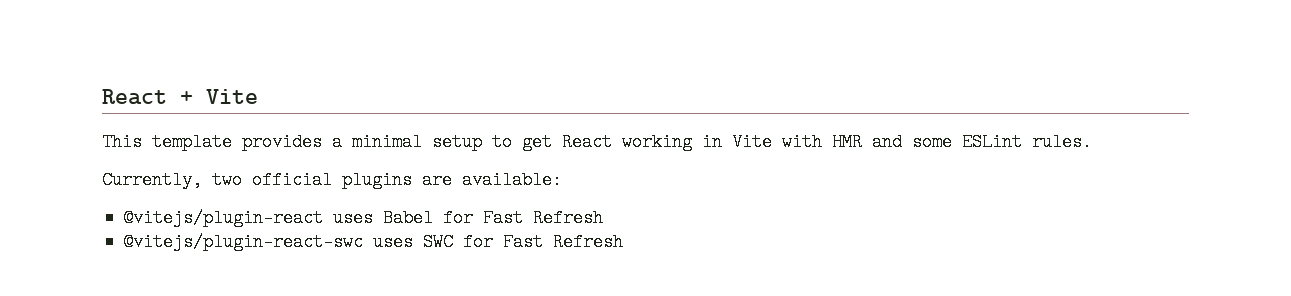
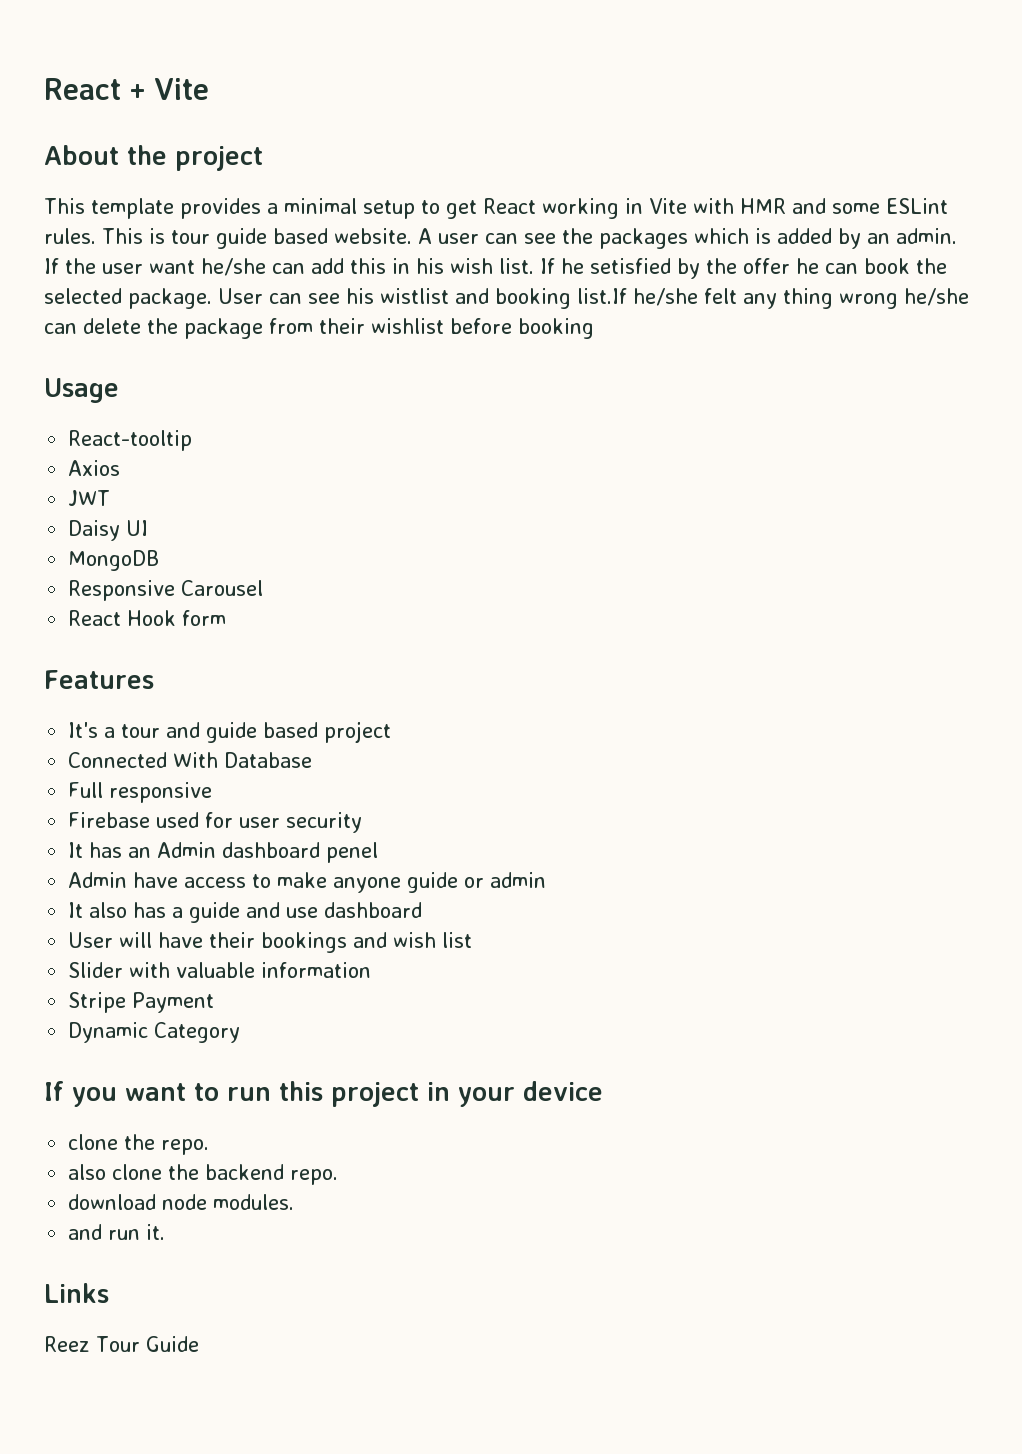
(258, 96) none -> [44,145,263,171] // About the project
[102,171,562,189] [123,209,604,227] [123,233,624,251] // Currently, two official plugins are available: // @vitejs/plugin-react uses Babel for Fast Refresh // @vitejs/plugin-react-swc uses SWC for Fast Refresh -> [102,228,957,249] [44,258,947,279] [44,288,969,309] [44,318,594,339] [44,378,119,403] [68,430,193,451] [68,460,121,476] [68,490,111,506] [68,520,149,541] [68,550,160,571] [68,580,264,601] [68,610,227,626] [44,670,154,689] [68,721,392,743] [68,752,313,768] [68,782,213,803] [68,812,363,833] [68,842,379,863] [68,872,547,893] [68,902,423,923] [68,932,473,953] [68,962,372,978] [68,992,215,1013] [68,1022,241,1043] [44,1081,603,1107] [68,1134,210,1155] [68,1164,339,1185] [68,1194,295,1210] [68,1224,166,1240] [44,1283,109,1303] [44,1336,199,1352] This is tour guide based website. A user can see the packages which is added by an admin. If the user want he/she can add this in his wish list. If he setisfied by the offer he can book the selected package. User can see his wistlist and booking list.If he/she felt any thing wrong he/she can delete the package from their wishlist before booking // Usage // React-tooltip // Axios // JWT // Daisy UI // MongoDB // Responsive Carousel // React Hook form // Features // It's a tour and guide based project // Connected With Database // Full responsive // Firebase used for user security // It has an Admin dashboard penel // Admin have access to make anyone guide or admin // It also has a guide and use dashboard // User will have their bookings and wish list // Slider with valuable information // Stripe Payment // Dynamic Category // If you want to run this project in your device // clone the repo. // also clone the backend repo. // download node modules. // and run it. // Links // Reez Tour Guide

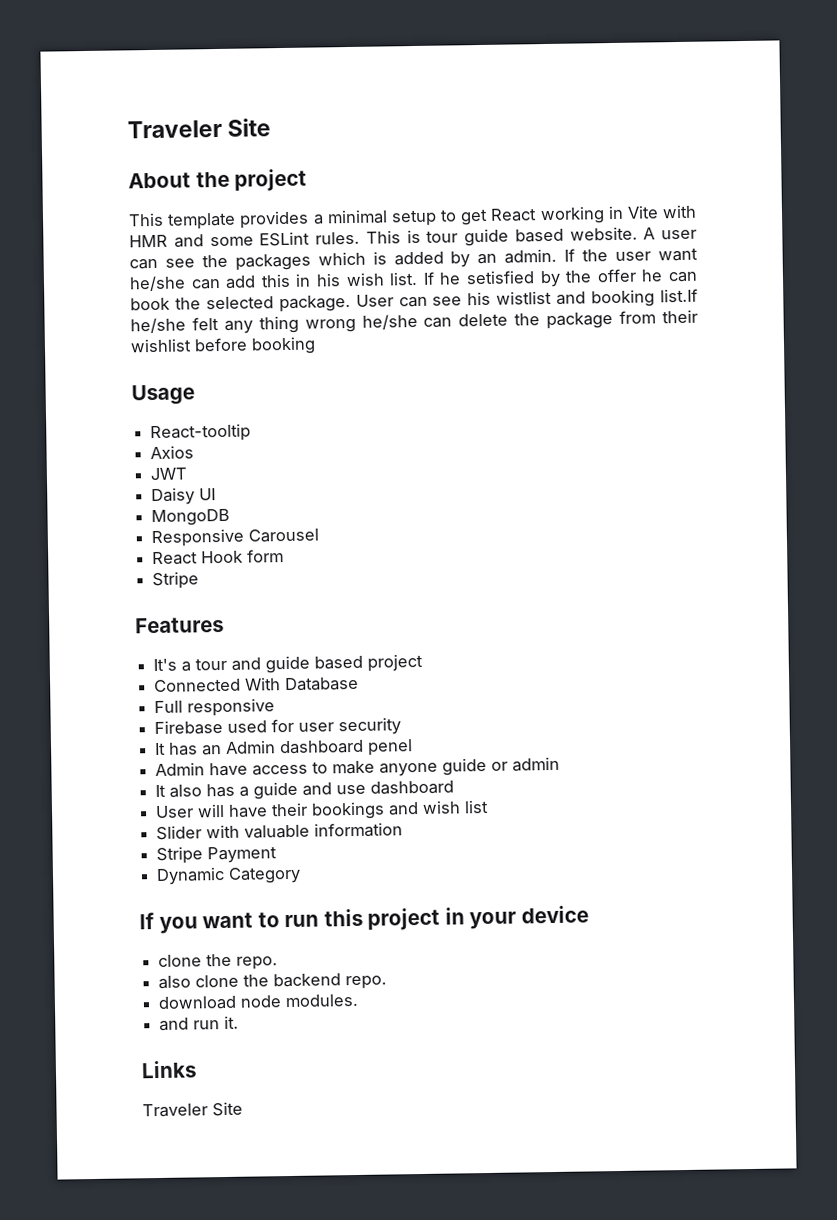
[44,78,209,100] React + Vite -> [127,118,272,139] Traveler Site
(227, 618) none -> [152,571,200,590] // Stripe
[44,1336,199,1352] Reez Tour Guide -> [142,1101,243,1118] Traveler Site

